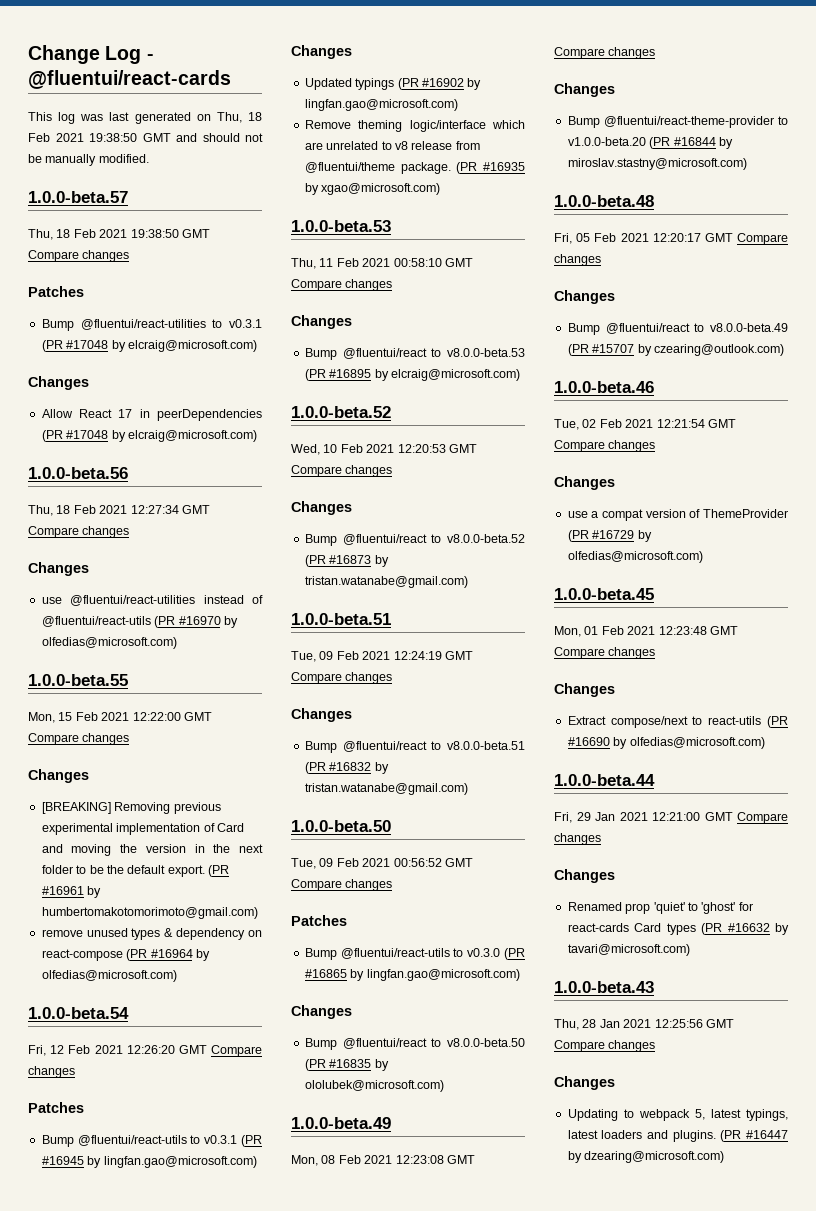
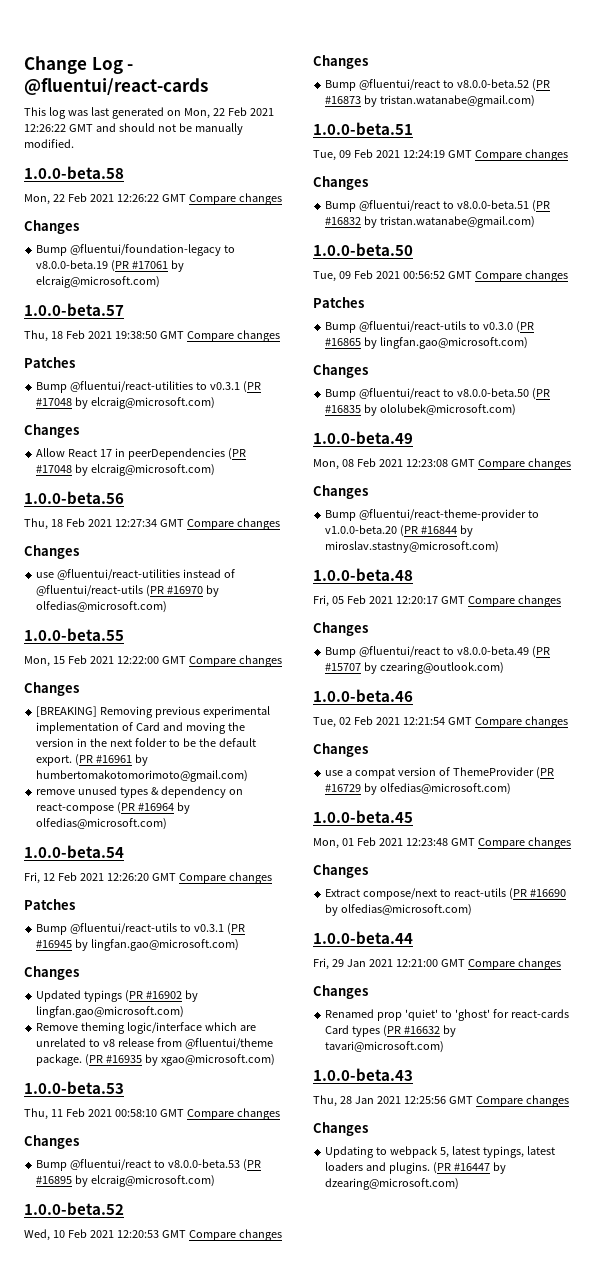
[216,112,262,123] [28,133,137,142] Thu, 18 Feb 2021 19:38:50 -> [183,107,274,119] [24,124,66,132] Mon, 22 Feb 2021 12:26:22
(149, 158) none -> [24,166,124,179] [24,193,282,205] [24,220,79,234] [36,244,236,256] [36,260,185,272] [36,276,161,288] // 1.0.0-beta.58 // Mon, 22 Feb 2021 12:26:22 GMT Compare changes // Changes // Bump @fluentui/foundation-legacy to v8.0.0-beta.19 (PR #17061 by elcraig@microsoft.com)

